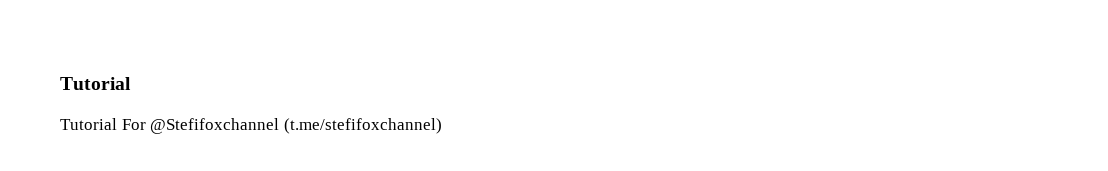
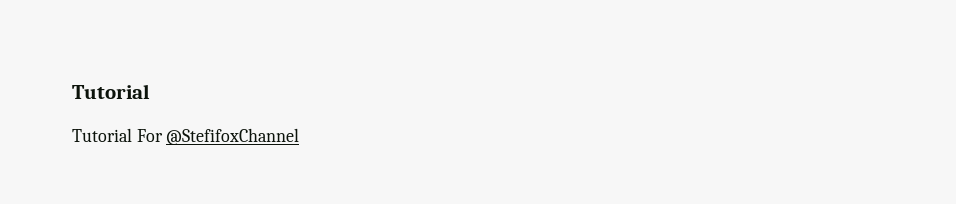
[150,118,442,134] @Stefifoxchannel (t.me/stefifoxchannel) -> [166,128,300,145] @StefifoxChannel

